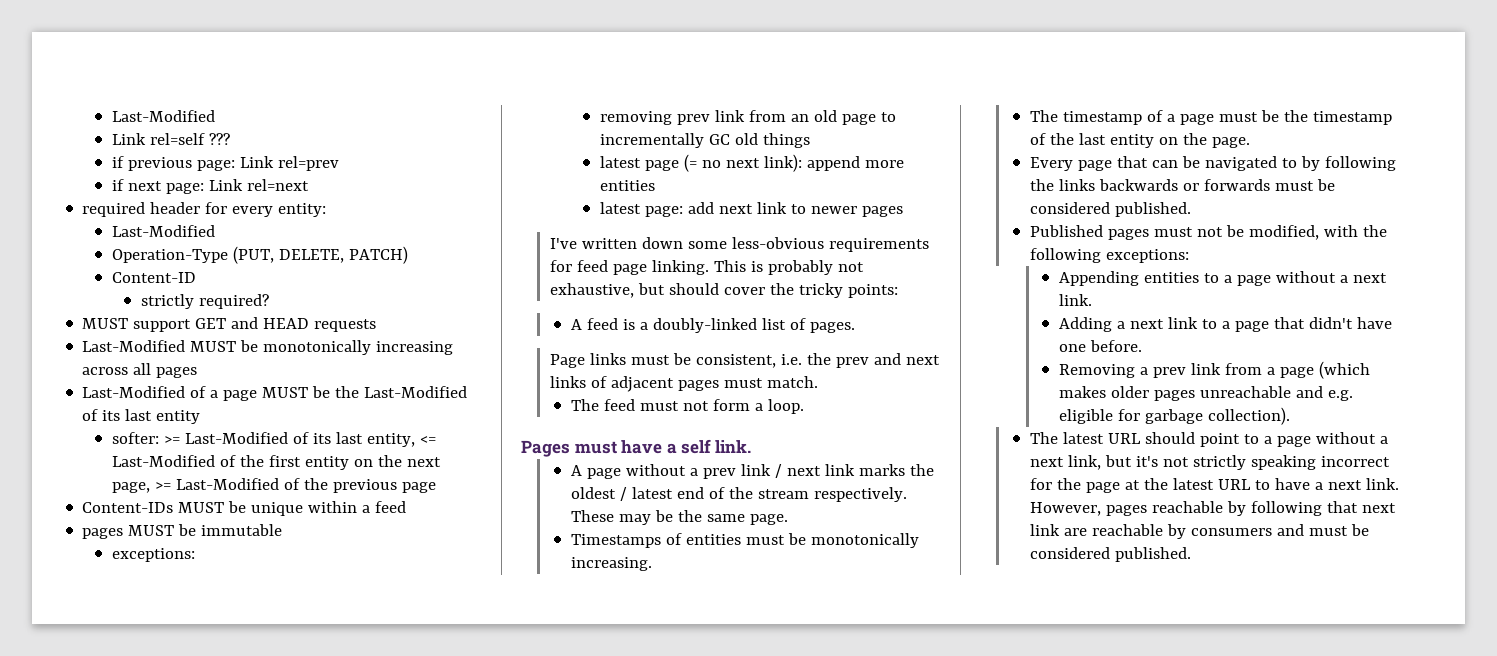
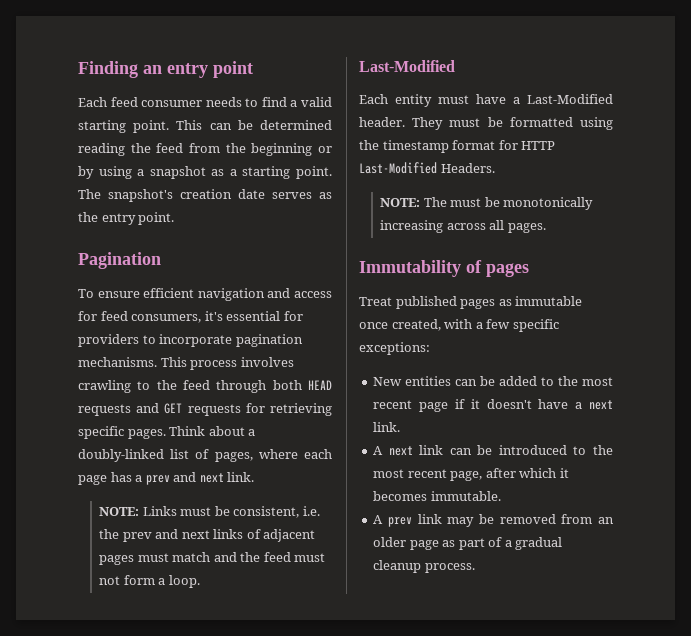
[111,110,215,122] [111,133,230,145] [111,156,339,171] [111,179,309,194] [82,202,327,217] [111,225,215,237] [111,246,408,264] [111,272,196,283] [141,294,270,309] [82,317,377,332] [82,340,454,355] [82,363,198,378] [82,386,468,401] [82,409,201,424] [111,432,436,447] [111,455,441,470] [111,478,436,493] [82,501,407,516] [82,524,283,539] [111,548,195,562] [600,110,896,125] [600,133,811,148] [600,154,904,172] [600,180,656,191] [600,202,903,217] [550,237,930,252] [550,260,865,275] [550,283,899,298] [570,318,855,333] [550,353,627,368] Last-Modified // Link rel=self ??? // if previous page: Link rel=prev // if next page: Link rel=next // required header for every entity: // Last-Modified // Operation-Type (PUT, DELETE, PATCH) // Content-ID // strictly required? // MUST support GET and HEAD requests // Last-Modified MUST be monotonically increasing across all pages // Last-Modified of a page MUST be the Last-Modified of its last entity // softer: >= Last-Modified of its last entity, <= Last-Modified of the first entity on the next page, >= Last-Modified of the previous page // Content-IDs MUST be unique within a feed // pages MUST be immutable // exceptions: // removing prev link from an old page to incrementally GC old things // latest page (= no next link): append more entities // latest page: add next link to newer pages // I've written down some less-obvious requirements for feed page linking. This is probably not exhaustive, but should cover the tricky points: // A feed is a doubly-linked list of pages. // Page links -> [78,61,253,78] [78,97,333,107] [78,120,332,133] [78,143,332,156] [78,166,332,179] [78,189,332,202] [78,212,175,225] [78,252,161,269] [78,288,332,301] [78,311,303,323] [78,334,303,347] [78,357,294,370] [78,380,332,393] [78,403,332,416] [78,426,256,439] [78,449,332,462] [78,472,255,485] [99,506,177,516] Finding an entry point // Each feed consumer needs to find a valid starting point. This can be determined reading the feed from the beginning or by using a snapshot as a starting point. The snapshot's creation date serves as the entry point. // Pagination // To ensure efficient navigation and access for feed consumers, it's essential for providers to incorporate pagination mechanisms. This process involves crawling to the feed through both HEAD requests and GET requests for retrieving specific pages. Think about a doubly-linked list of pages, where each page has a prev and next link. // NOTE: Links
[767,376,819,388] [570,399,599,411] match. // The -> [172,552,261,562] match and the
[521,439,751,457] [570,464,934,479] [570,487,907,502] [570,510,788,525] [570,533,919,548] [570,557,652,571] [1029,110,1392,125] [1029,133,1250,148] [1029,156,1396,171] [1029,179,1335,191] [1029,202,1191,217] [1029,225,1387,240] [1029,248,1189,263] [1059,271,1387,286] [1059,294,1093,306] [1059,317,1392,332] [1059,340,1143,352] [1059,361,1370,379] [1059,386,1354,401] [1059,407,1291,425] [1029,432,1388,447] [1029,455,1390,470] [1029,478,1399,493] [1029,501,1396,516] [1029,524,1369,539] [1029,547,1191,562] Pages must have a self link. // A page without a prev link / next link marks the oldest / latest end of the stream respectively. These may be the same page. // Timestamps of entities must be monotonically increasing. // The timestamp of a page must be the timestamp of the last entity on the page. // Every page that can be navigated to by following the links backwards or forwards must be considered published. // Published pages must not be modified, with the following exceptions: // Appending entities to a page without a next link. // Adding a next link to a page that didn't have one before. // Removing a prev link from a page (which makes older pages unreachable and e.g. eligible for garbage collection). // The latest URL should point to a page without a next link, but it's not strictly speaking incorrect for the page at the latest URL to have a next link. However, pages reachable by following that next link are reachable by consumers and must be considered published. -> [359,60,455,72] [359,94,613,107] [359,117,613,130] [359,140,556,153] [359,162,495,174] [380,197,594,210] [380,220,546,233] [359,260,529,277] [359,296,583,309] [359,319,559,332] [359,342,430,355] [373,376,613,386] [373,399,613,412] [373,422,401,432] [373,445,613,456] [373,468,569,481] [373,491,501,501] [373,514,614,527] [373,537,563,550] [373,560,475,573] Last-Modified // Each entity must have a Last-Modified header. They must be formatted using the timestamp format for HTTP Last-Modified Headers. // NOTE: The must be monotonically increasing across all pages. // Immutability of pages // Treat published pages as immutable once created, with a few specific exceptions: // New entities can be added to the most recent page if it doesn't have a next link. // A next link can be introduced to the most recent page, after which it becomes immutable. // A prev link may be removed from an older page as part of a gradual cleanup process.

